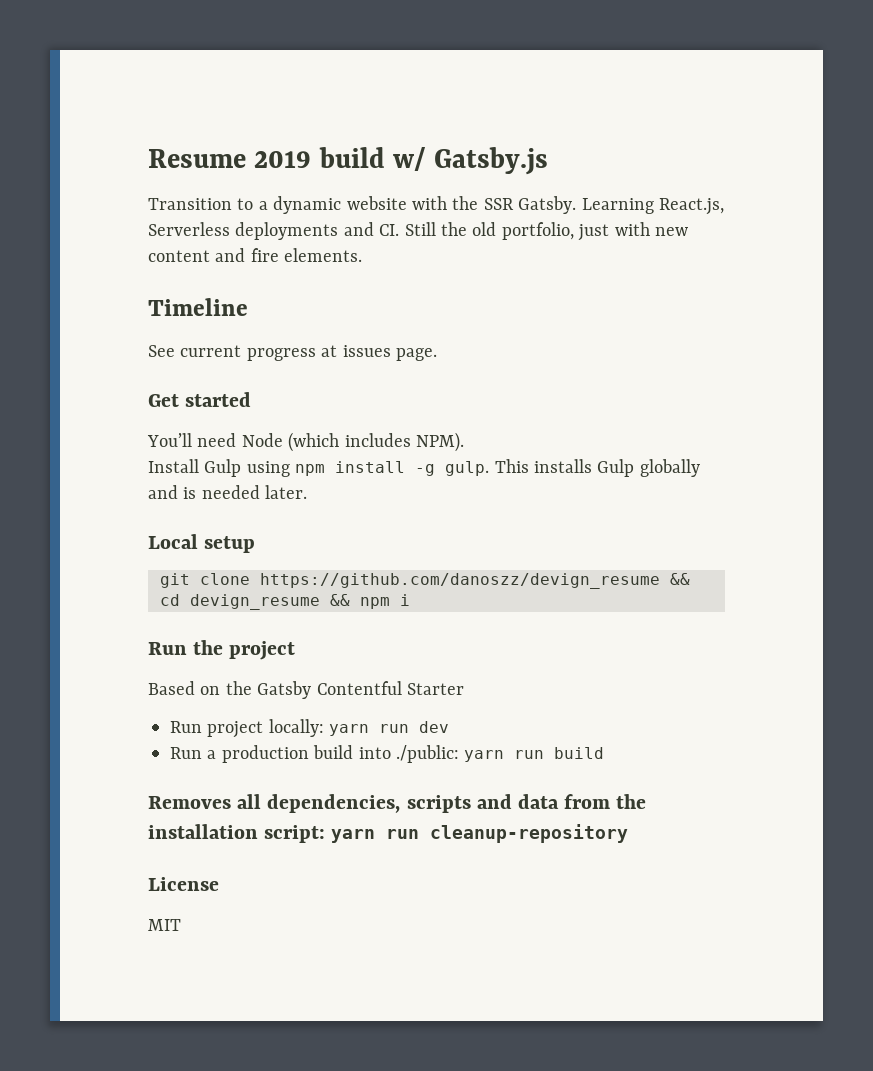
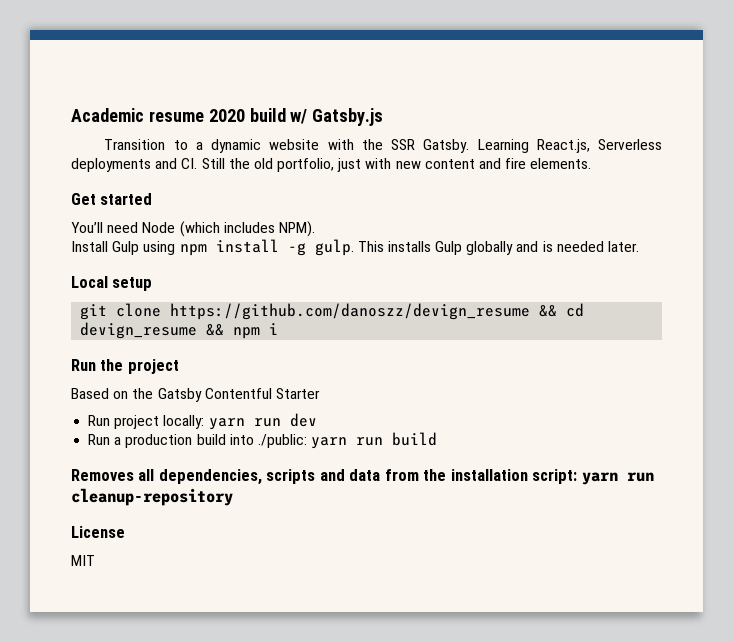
[148,149,312,168] Resume 2019 -> [71,108,245,122] Academic resume 2020
[148,298,248,316] [148,345,437,361] // Timeline // See current progress at issues page. -> (592, 163) none

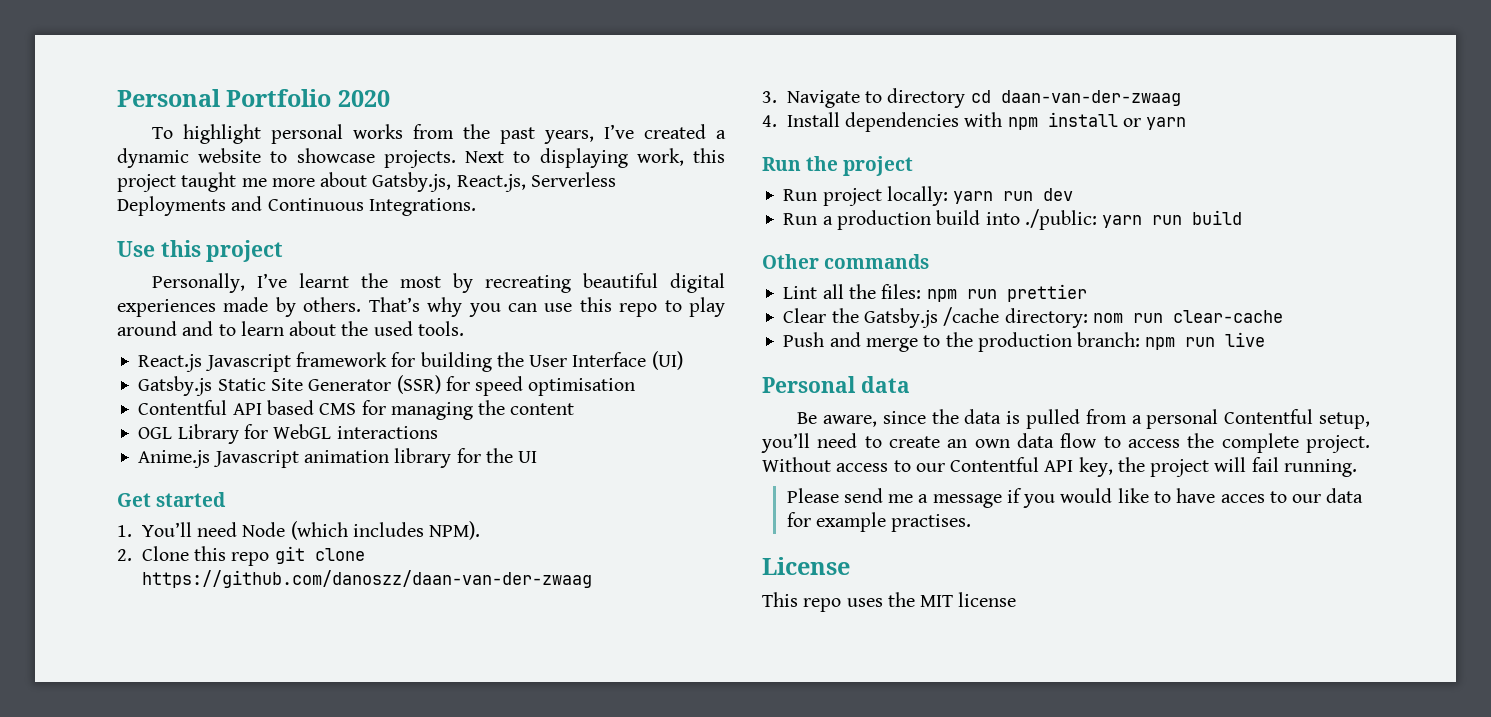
[71,108,204,122] Academic resume -> [117,89,332,107] Personal Portfolio
[249,108,384,126] [104,139,663,153] [71,158,592,172] build w/ Gatsby.js // Transition to a dynamic website with the SSR Gatsby. Learning React.js, Serverless deployments and CI. Still the old portfolio, just with new content and fire elements. -> [152,124,727,144] [117,148,725,168] [117,172,616,192] [117,196,476,216] [117,240,284,262] [152,273,726,293] [117,297,725,317] [117,321,464,336] [138,351,683,372] [138,375,636,396] [138,400,575,420] [138,424,438,444] [138,448,538,468] // To highlight personal works from the past years, I’ve created a dynamic website to showcase projects. Next to displaying work, this project taught me more about Gatsby.js, React.js, Serverless Deployments and Continuous Integrations. // Use this project // Personally, I’ve learnt the most by recreating beautiful digital experiences made by others. That’s why you can use this repo to play around and to learn about the used tools. // React.js Javascript framework for building the User Interface (UI) // Gatsby.js Static Site Generator (SSR) for speed optimisation // Contentful API based CMS for managing the content // OGL Library for WebGL interactions // Anime.js Javascript animation library for the UI
(153, 199) none -> [117,525,132,537] 1.
[71,239,640,256] [71,276,153,291] [80,303,585,320] [80,322,279,339] [71,359,179,374] [71,388,320,402] Install Gulp using npm install -g gulp. This installs Gulp globally and is needed later. // Local setup // git clone https://github.com/danoszz/devign_resume && cd devign_resume && npm i // Run the project // Based on the Gatsby Contentful Starter -> [117,546,365,566] [141,570,592,588] [762,88,1181,108] [762,112,1187,132] [762,156,914,176] 2. Clone this repo git clone https://github.com/danoszz/daan-van-der-zwaag // 3. Navigate to directory cd daan-van-der-zwaag // 4. Install dependencies with npm install or yarn // Run the project
[71,469,654,485] [71,488,233,506] [71,526,125,538] [71,555,95,566] Removes all dependencies, scripts and data from the installation script: yarn run cleanup-repository // License // MIT -> [762,254,930,269] [783,284,1087,302] [783,307,1283,328] [783,332,1266,352] [762,376,910,393] [797,409,1370,429] [761,433,1370,453] [762,457,1357,477] [786,488,1364,508] [786,512,972,532] [762,557,850,575] [762,592,1017,612] Other commands // Lint all the files: npm run prettier // Clear the Gatsby.js /cache directory: nom run clear-cache // Push and merge to the production branch: npm run live // Personal data // Be aware, since the data is pulled from a personal Contentful setup, you’ll need to create an own data flow to access the complete project. Without access to our Contentful API key, the project will fail running. // Please send me a message if you would like to have acces to our data for example practises. // License // This repo uses the MIT license

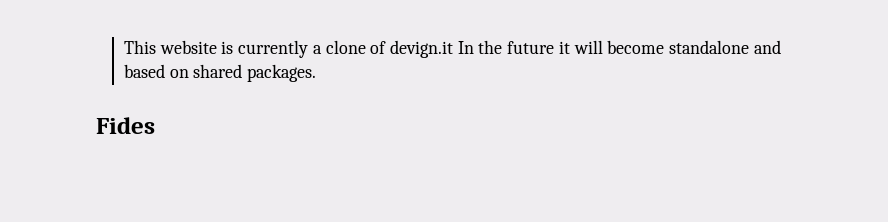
[117,89,390,107] [152,124,727,144] [117,148,725,168] [117,172,616,192] [117,196,476,216] [117,240,284,262] [152,273,726,293] [117,297,725,317] [117,321,464,336] [138,351,683,372] [138,375,636,396] [138,400,575,420] [138,424,438,444] [138,448,538,468] [117,492,227,507] [117,521,481,540] [117,546,365,566] [141,570,592,588] [762,88,1181,108] [762,112,1187,132] [762,156,914,176] [783,186,1074,206] [783,209,1243,230] [762,254,930,269] [783,284,1087,302] [783,307,1283,328] [783,332,1266,352] [762,376,910,393] [797,409,1370,429] [761,433,1370,453] [762,457,1357,477] [786,488,1364,508] [786,512,972,532] [762,557,850,575] [762,592,1017,612] Personal Portfolio 2020 // To highlight personal works from the past years, I’ve created a dynamic website to showcase projects. Next to displaying work, this project taught me more about Gatsby.js, React.js, Serverless Deployments and Continuous Integrations. // Use this project // Personally, I’ve learnt the most by recreating beautiful digital experiences made by others. That’s why you can use this repo to play around and to learn about the used tools. // React.js Javascript framework for building the User Interface (UI) // Gatsby.js Static Site Generator (SSR) for speed optimisation // Contentful API based CMS for managing the content // OGL Library for WebGL interactions // Anime.js Javascript animation library for the UI // Get started // 1. You’ll need Node (which includes NPM). // 2. Clone this repo git clone https://github.com/danoszz/daan-van-der-zwaag // 3. Navigate to directory cd daan-van-der-zwaag // 4. Install dependencies with npm install or yarn // Run the project // Run project locally: yarn run dev // Run a production build into ./public: yarn run build // Other commands // Lint all the files: npm run prettier // Clear the Gatsby.js /cache directory: nom run clear-cache // Push and merge to the production branch: npm run live // Personal data // Be aware, since the data is pulled from a personal Contentful setup, you’ll need to create an own data flow to access the complete project. Without access to our Contentful API key, the project will fail running. // Please send me a message if you would like to have acces to our data for example practises. // License // This repo uses the MIT license -> [123,40,781,58] [123,64,317,82] [96,117,155,134] This website is currently a clone of devign.it In the future it will become standalone and based on shared packages. // Fides

